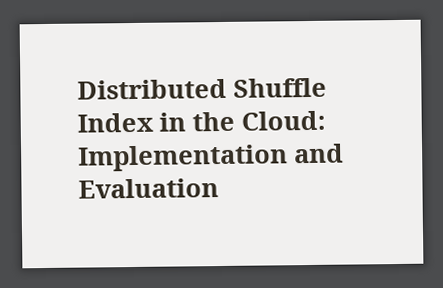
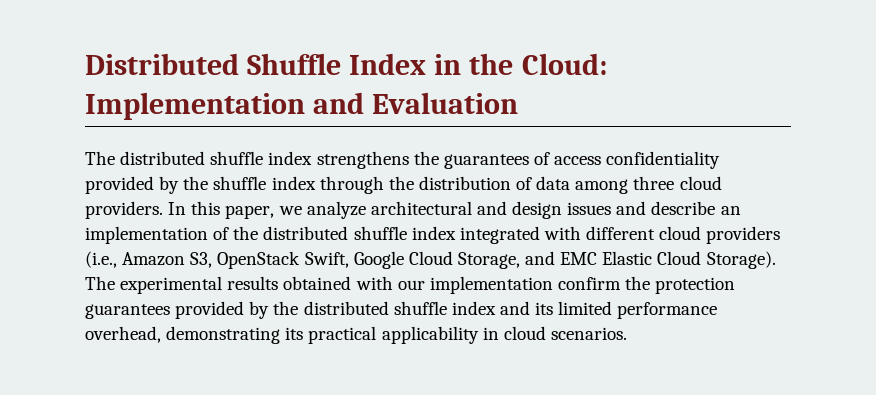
(219, 188) none -> [85,151,721,169] [85,176,722,194] [85,201,741,219] [85,226,781,244] [85,251,776,269] [85,276,736,294] [85,301,718,319] [85,326,627,344] // The distributed shuffle index strengthens the guarantees of access confidentiality provided by the shuffle index through the distribution of data among three cloud providers. In this paper, we analyze architectural and design issues and describe an implementation of the distributed shuffle index integrated with different cloud providers (i.e., Amazon S3, OpenStack Swift, Google Cloud Storage, and EMC Elastic Cloud Storage). The experimental results obtained with our implementation confirm the protection guarantees provided by the distributed shuffle index and its limited performance overhead, demonstrating its practical applicability in cloud scenarios.

